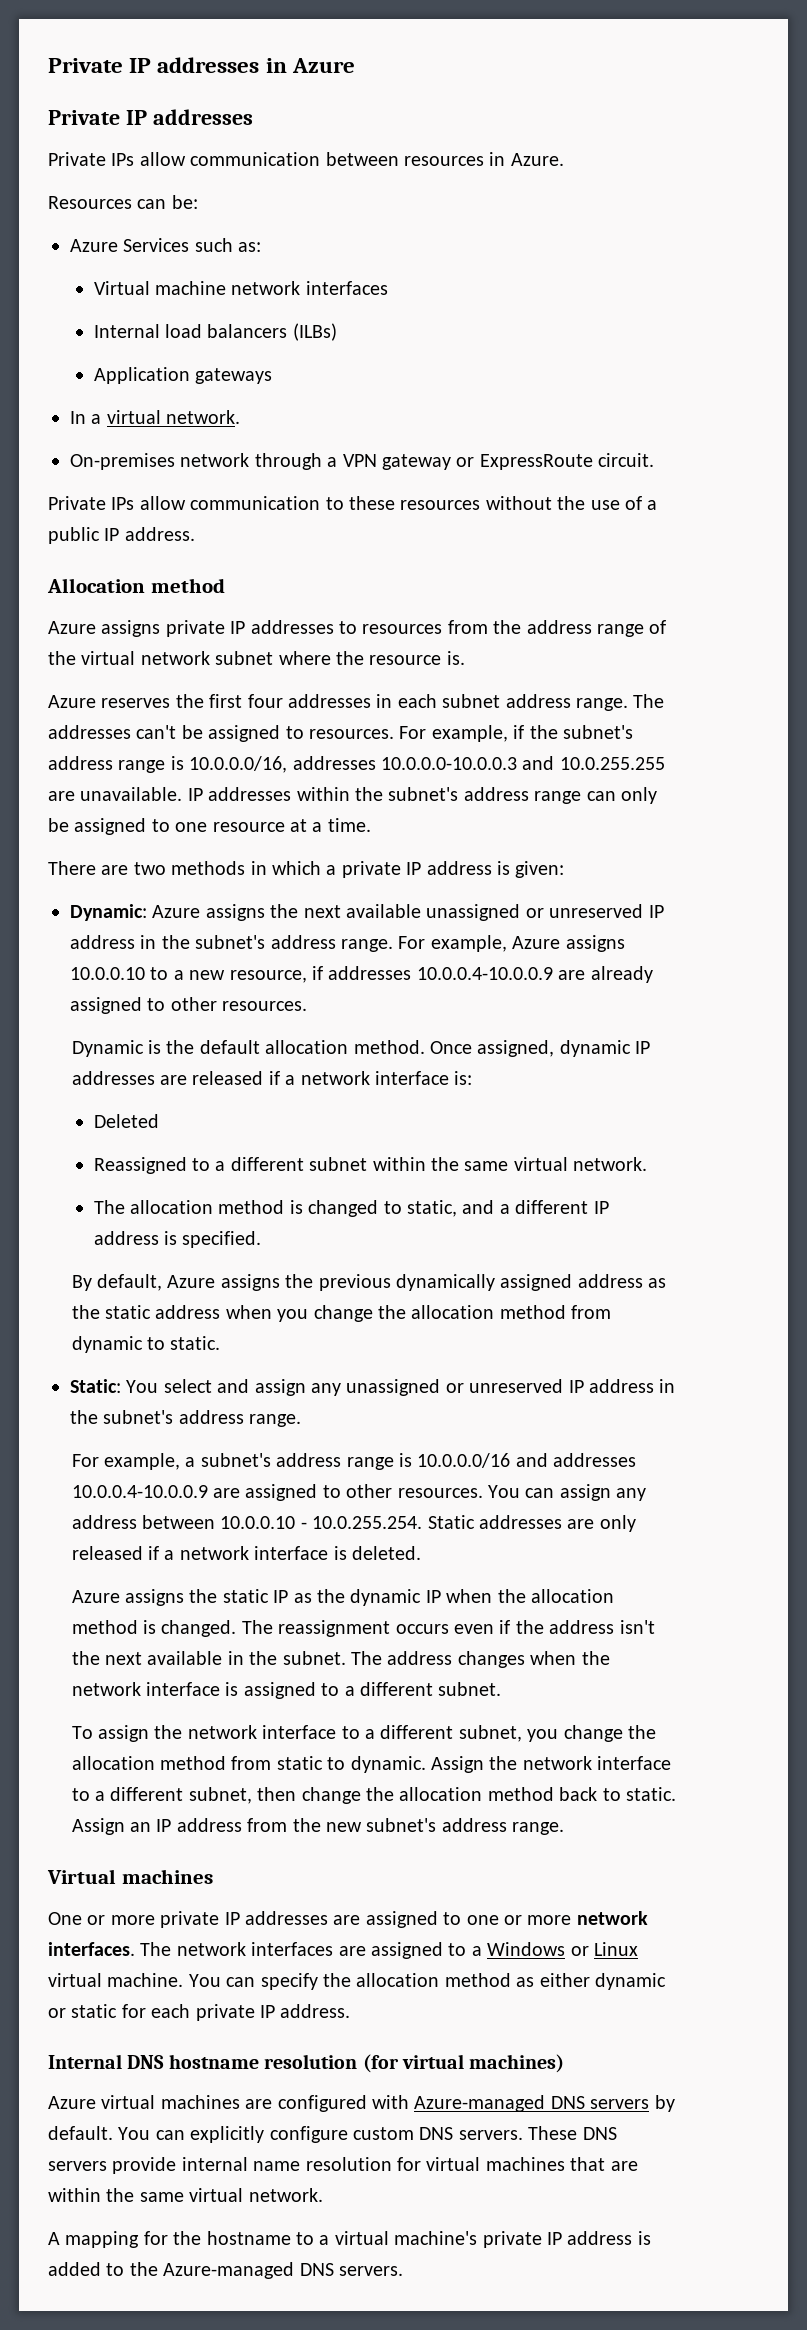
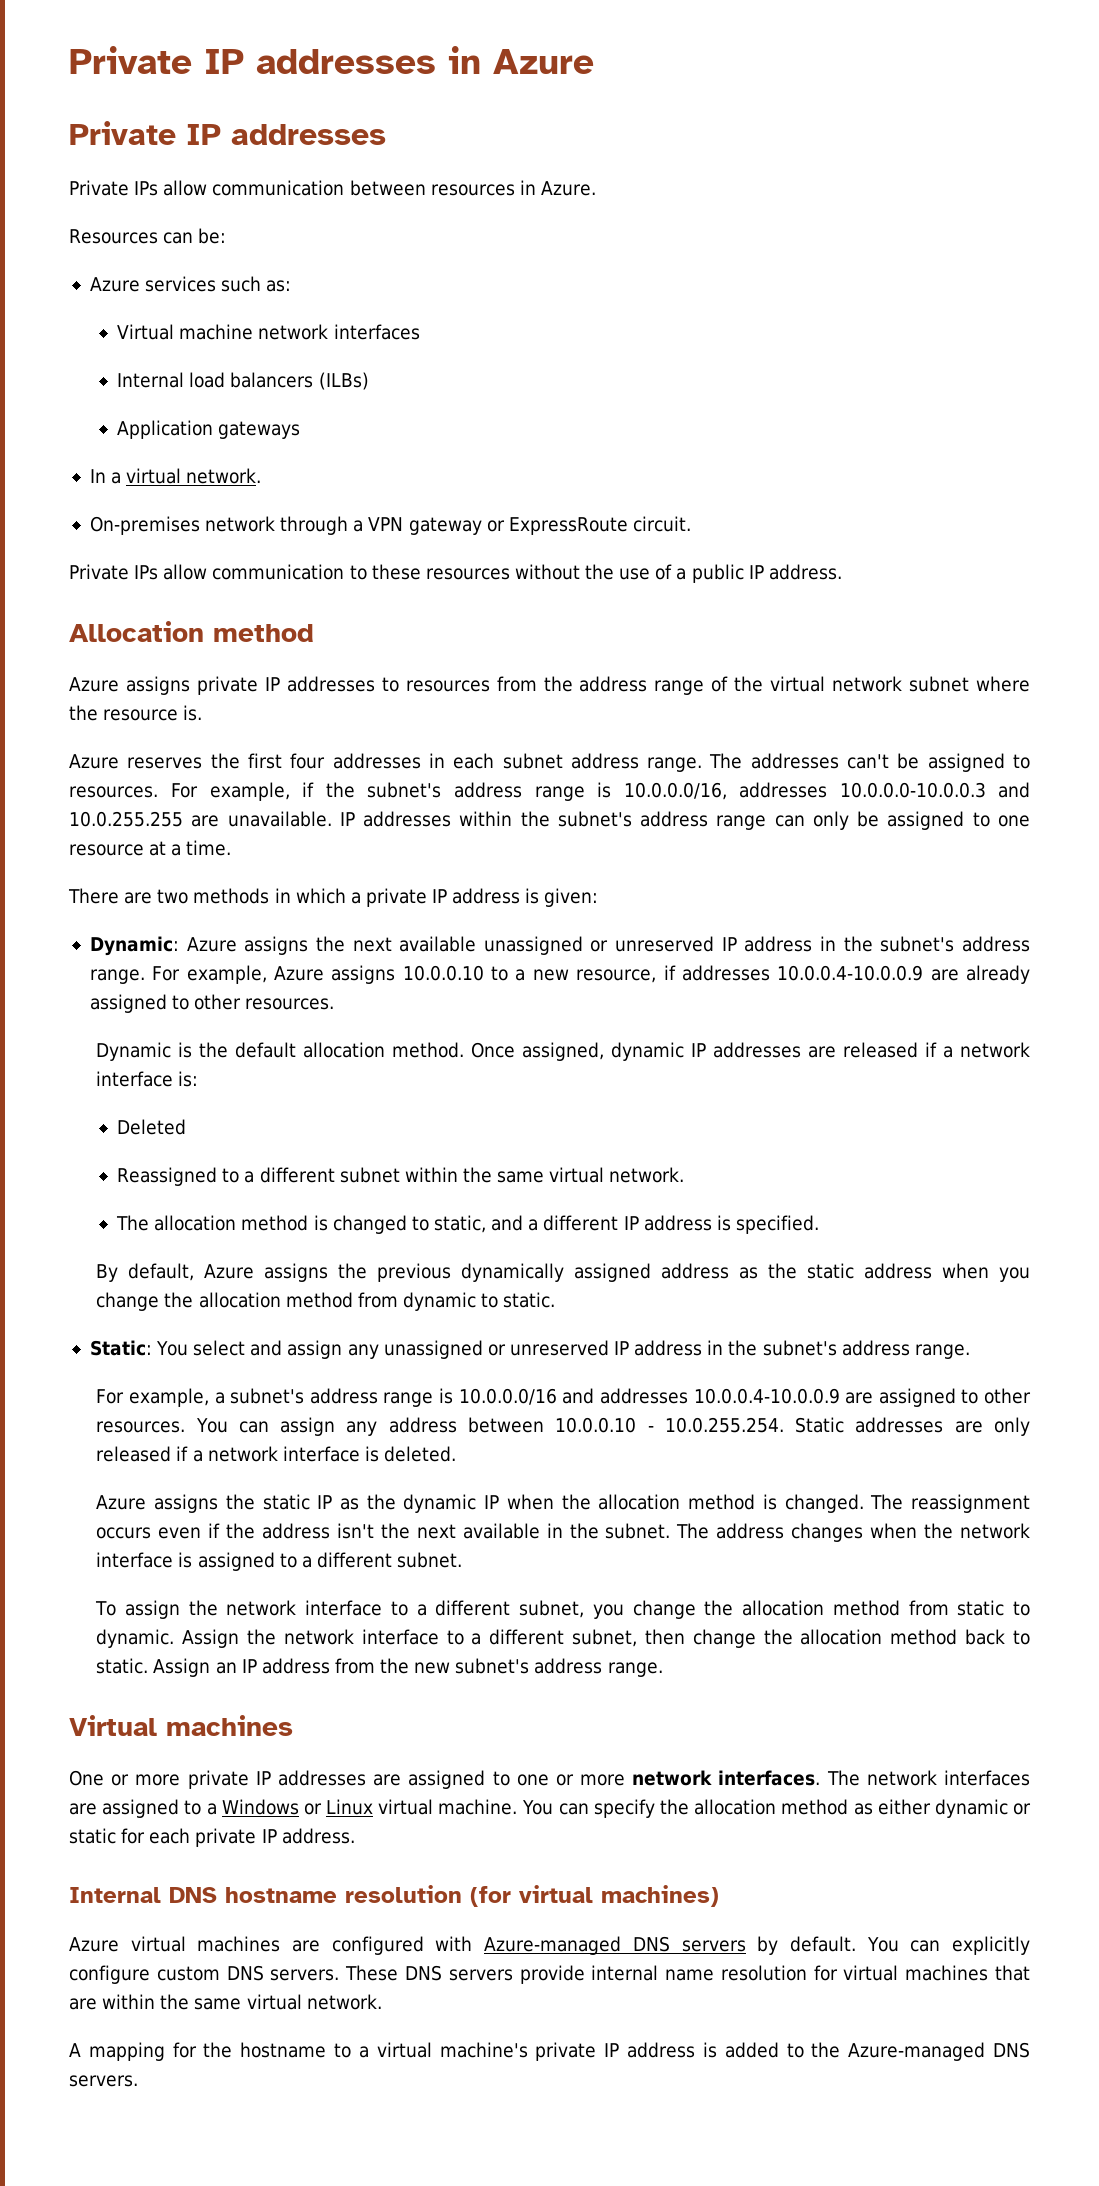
[123,238,190,252] Services -> [145,276,217,292] services

